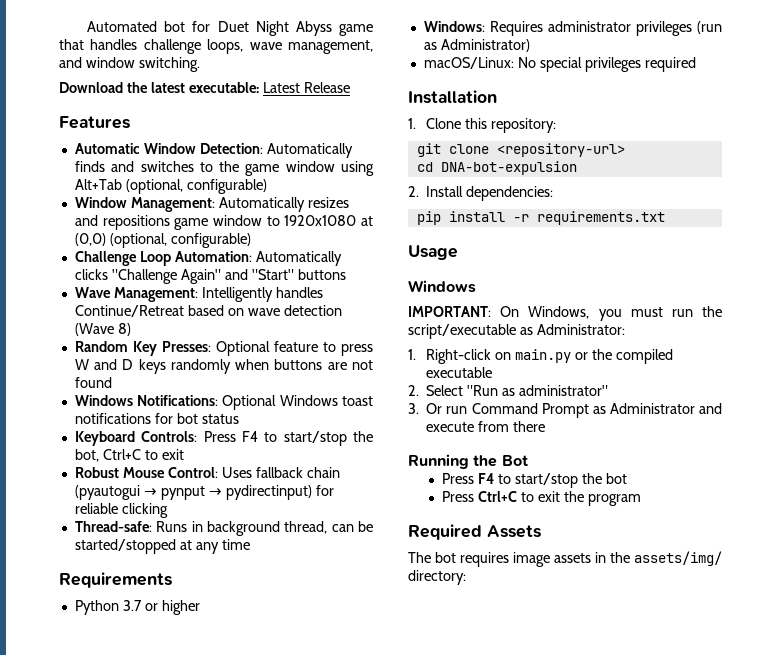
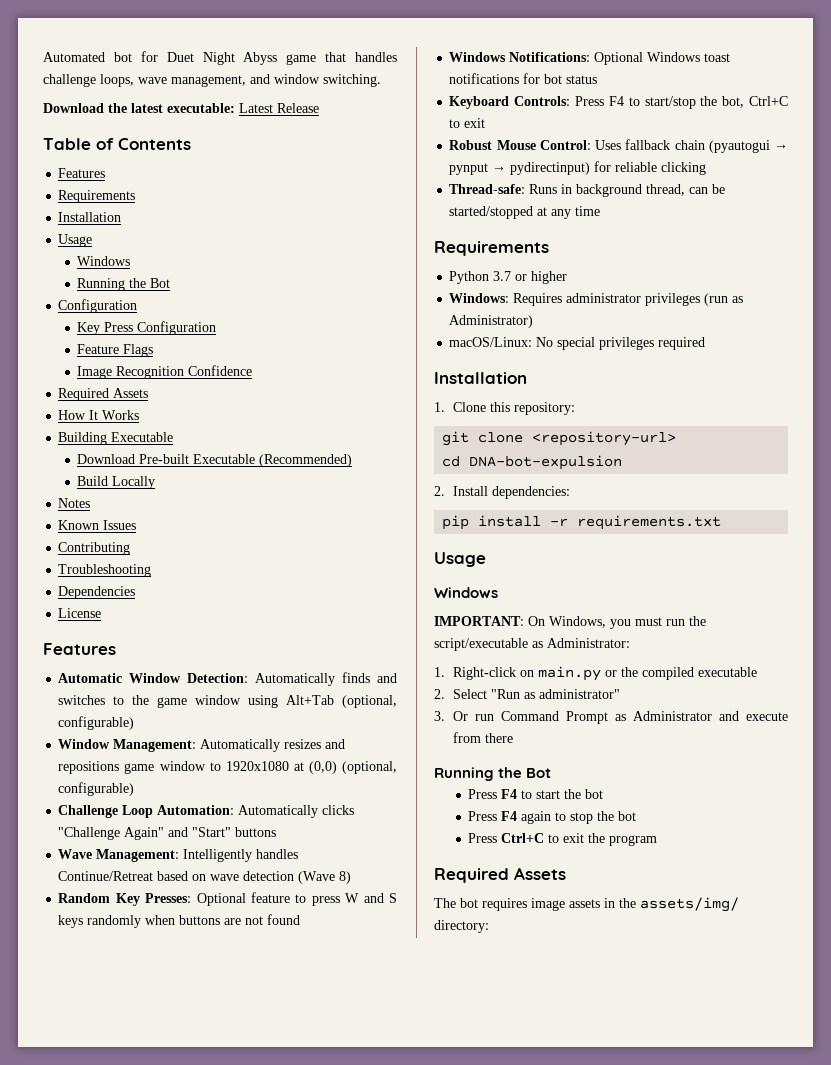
(350, 87) none -> [43,138,191,150] [58,168,106,178] [58,190,136,203] [58,212,122,222] [58,234,93,247] [77,256,131,266] [77,278,171,291] [58,299,138,313] [77,321,217,335] [77,344,154,357] [77,365,253,379] [58,388,149,401] [58,410,140,420] [58,432,174,445] [77,454,353,467] [77,476,156,489] [58,498,91,508] [58,520,137,530] [58,542,131,555] [58,564,152,577] [58,586,136,599] [58,608,102,618] // Table of Contents // Features // Requirements // Installation // Usage // Windows // Running the Bot // Configuration // Key Press Configuration // Feature Flags // Image Recognition Confidence // Required Assets // How It Works // Building Executable // Download Pre-built Executable (Recommended) // Build Locally // Notes // Known Issues // Contributing // Troubleshooting // Dependencies // License
[122,359,134,370] D -> [388,893,397,903] S
[514,473,578,488] start/stop -> [536,789,604,799] [468,811,594,824] start the bot // Press F4 again to stop

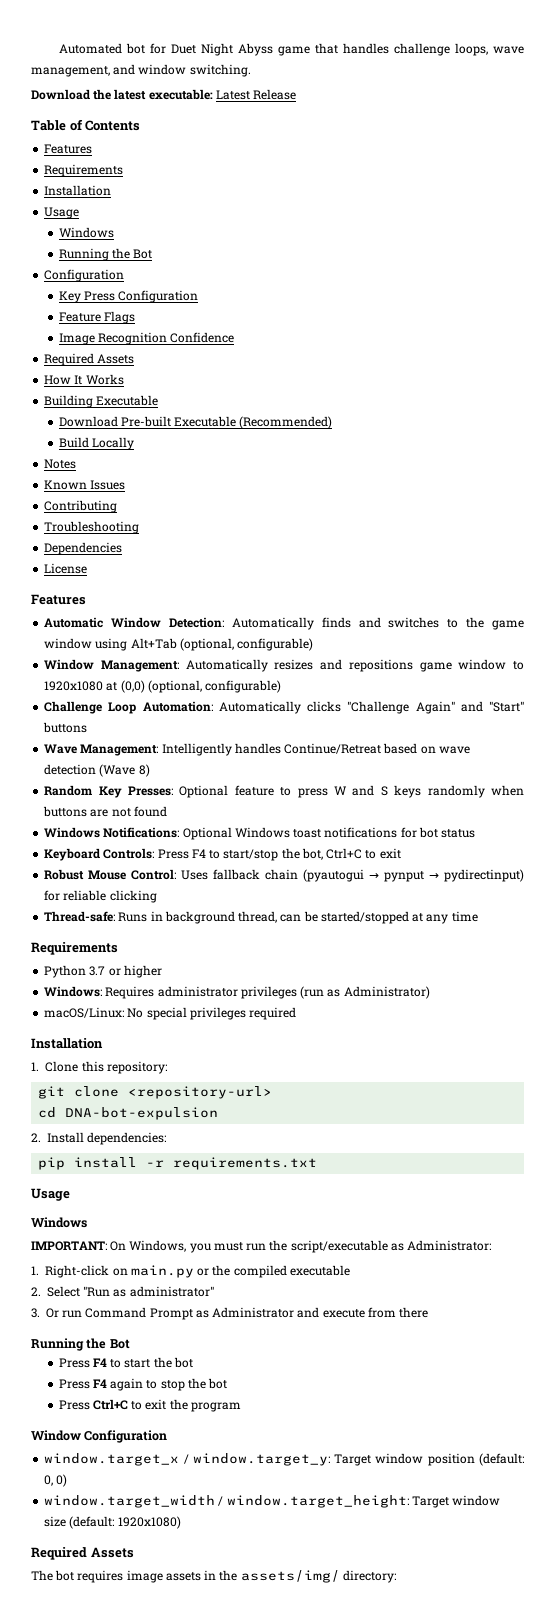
(658, 840) none -> [31,1430,168,1443] [44,1453,524,1466] [44,1474,68,1487] [44,1495,501,1508] [44,1516,181,1529] // Window Configuration // window.target_x / window.target_y: Target window position (default: 0, 0) // window.target_width / window.target_height: Target window size (default: 1920x1080)

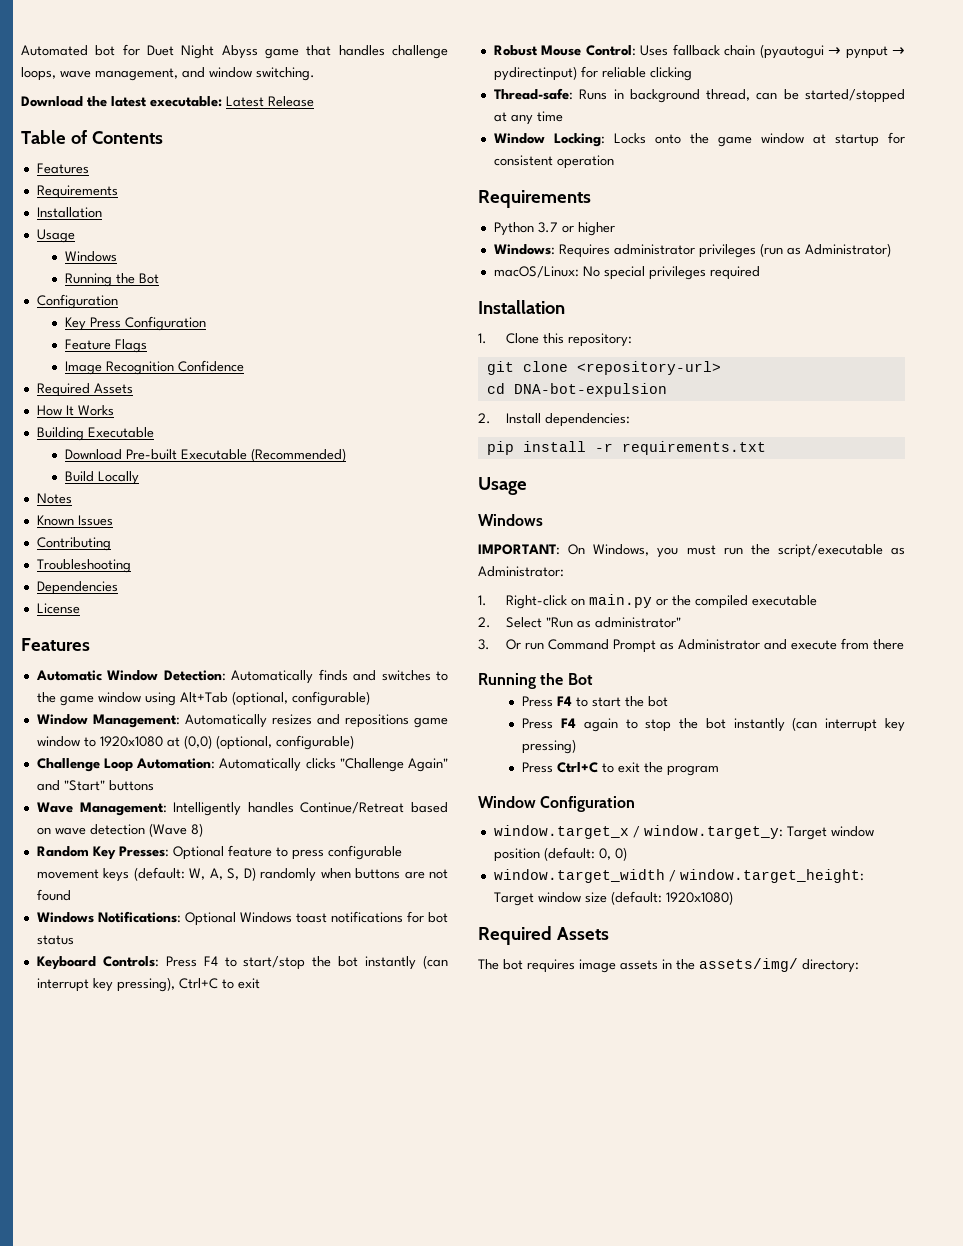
[334,785,422,798] W and S keys -> [327,845,402,860] [36,867,256,882] configurable movement keys (default: W, A, S, D)
[301,848,323,860] bot, -> [338,955,448,970] [36,977,175,992] bot instantly (can interrupt key pressing),
(478, 916) none -> [493,132,905,147] [493,155,614,169] // Window Locking: Locks onto the game window at startup for consistent operation
(227, 1383) none -> [733,717,905,732] [522,739,577,754] instantly (can interrupt key pressing)

